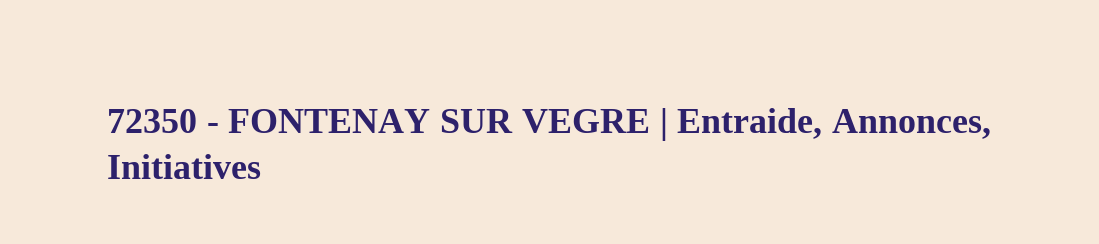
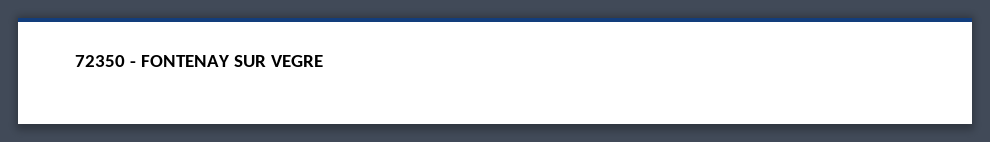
[659,108,992,141] [107,154,261,179] | Entraide, Annonces, Initiatives -> (323, 61) none

